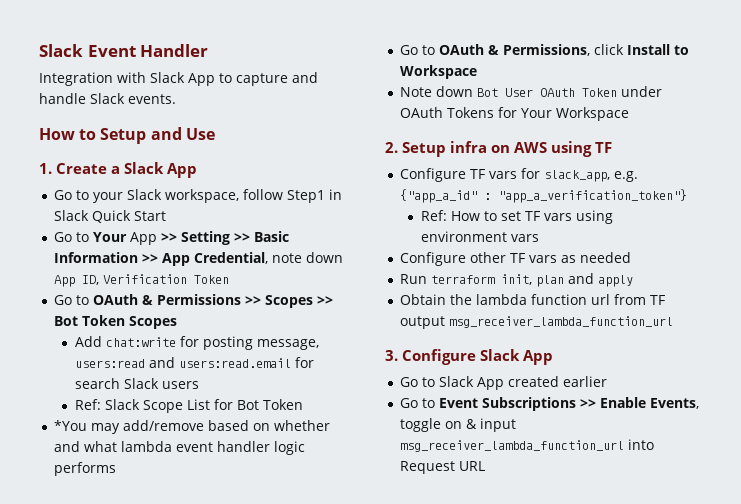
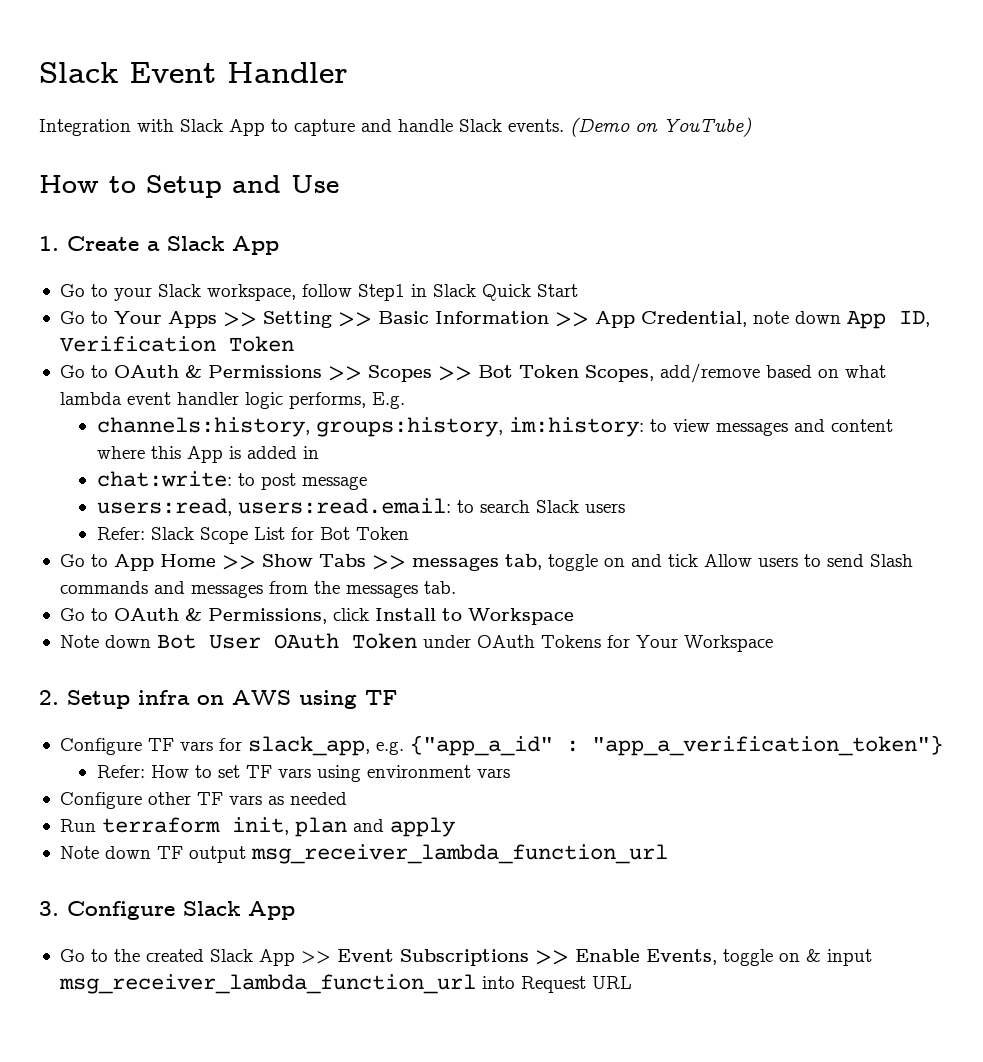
(176, 99) none -> [570,117,752,137] (Demo on YouTube)
[129,232,157,245] App -> [167,311,217,328] Apps
[128,316,177,329] [74,336,319,350] [74,357,314,368] Scopes // Add chat:write for posting message, users:read and users:read.email for -> [584,363,886,383] [59,392,405,409] [96,417,893,437] [96,446,319,463] [96,471,367,490] [96,498,474,516] Scopes, add/remove based on what lambda event handler logic performs, E.g. // channels:history, groups:history, im:history: to view messages and content where this App is added in // chat:write: to post message // users:read, users:read.email: to
[74,399,101,410] Ref: -> [96,527,145,540] Refer:
[53,420,330,434] [53,441,305,455] [53,462,116,476] *You may add/remove based on whether and what lambda event handler logic performs -> [59,554,913,571] [59,581,456,598] Go to App Home >> Show Tabs >> messages tab, toggle on and tick Allow users to send Slash commands and messages from the messages tab.
[420,210,447,221] Ref: -> [96,765,145,778] Refer:
[399,294,646,305] Obtain the lambda function url from -> [59,846,151,859] Note down
[438,376,607,390] [399,398,435,408] Slack App created earlier // Go to -> [113,949,331,966] the created Slack App >>

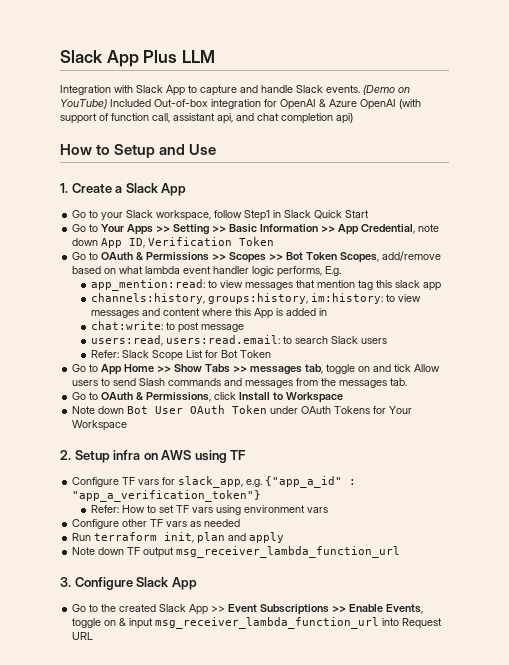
[39,62,348,83] Slack Event Handler -> [60,50,215,67] Slack App Plus LLM
(752, 127) none -> [110,99,421,110] [60,113,353,124] Included Out-of-box integration for OpenAI & Azure OpenAI (with support of function call, assistant api, and chat completion api)
(405, 400) none -> [90,279,441,291] // app_mention:read: to view messages that mention tag this slack app

